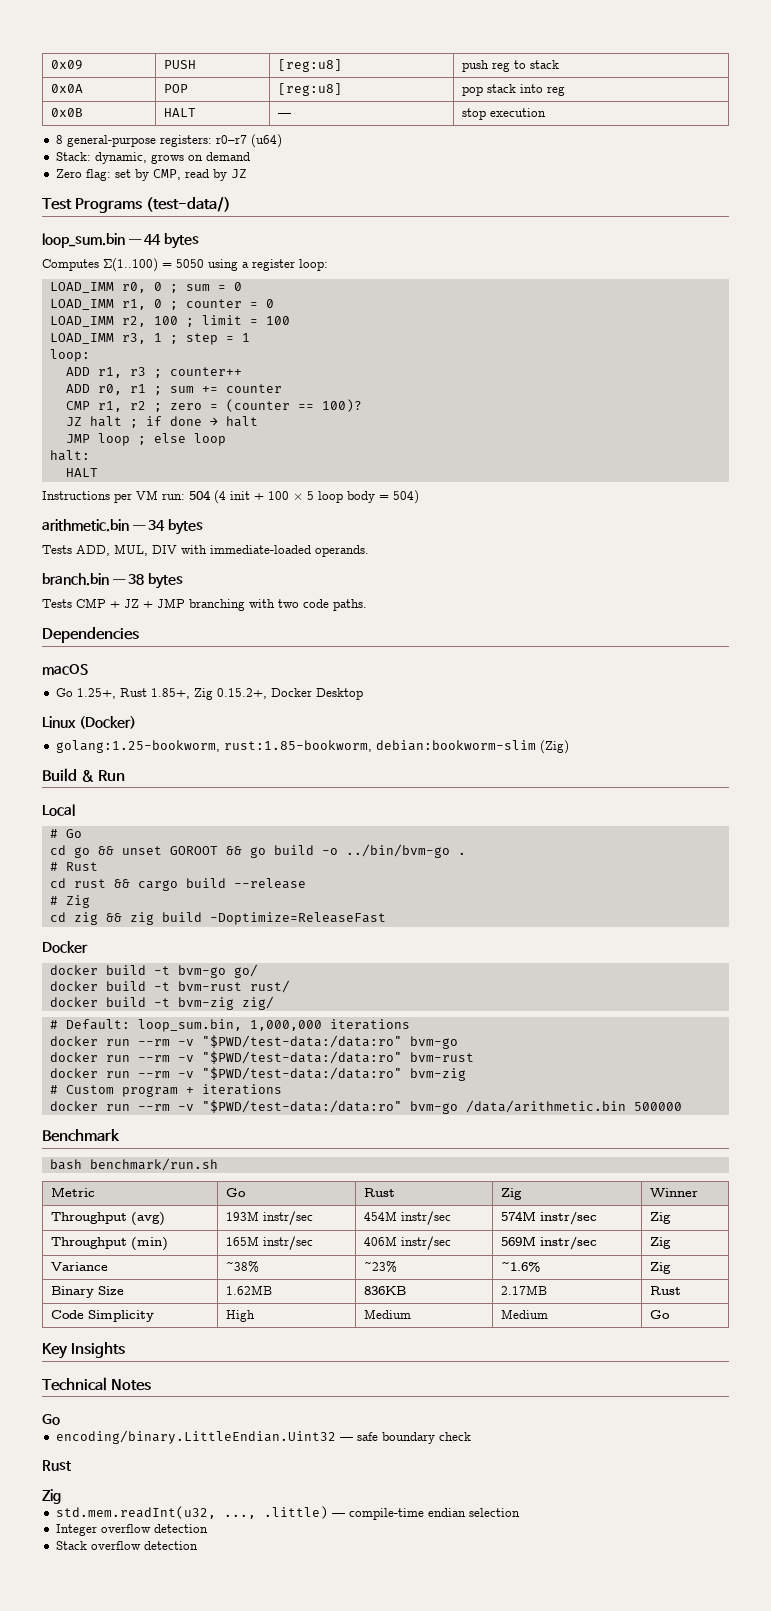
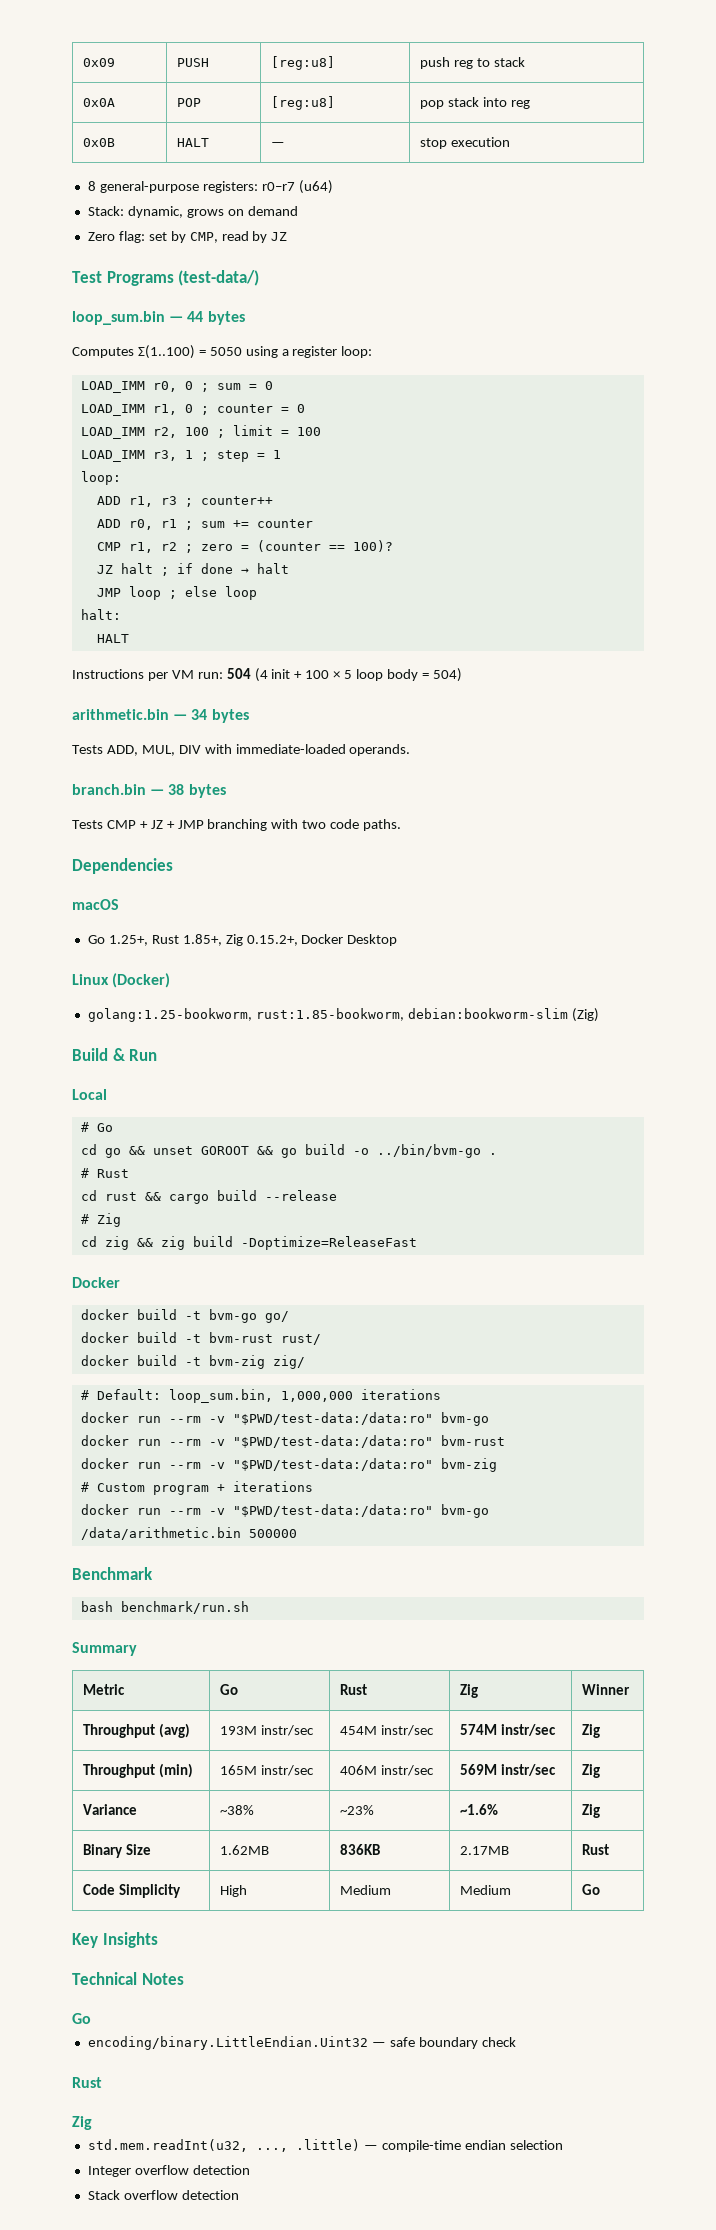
(218, 1164) none -> [72,1642,137,1656] // Summary

